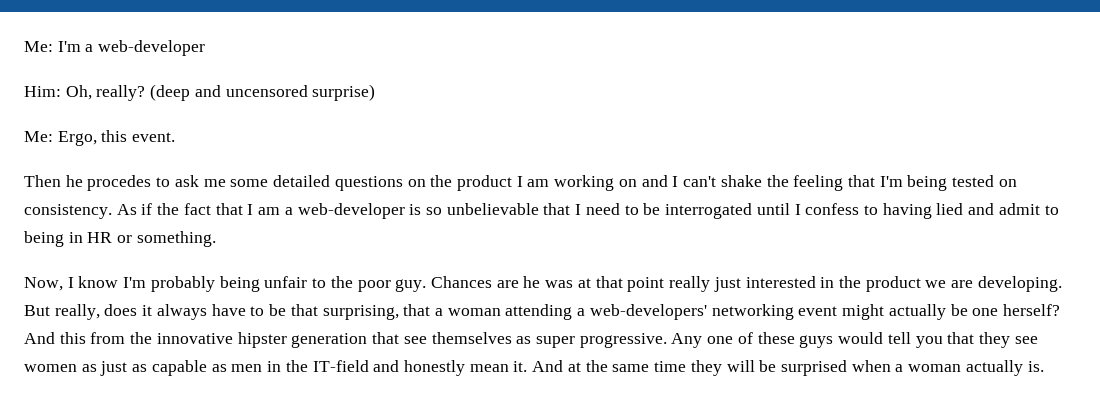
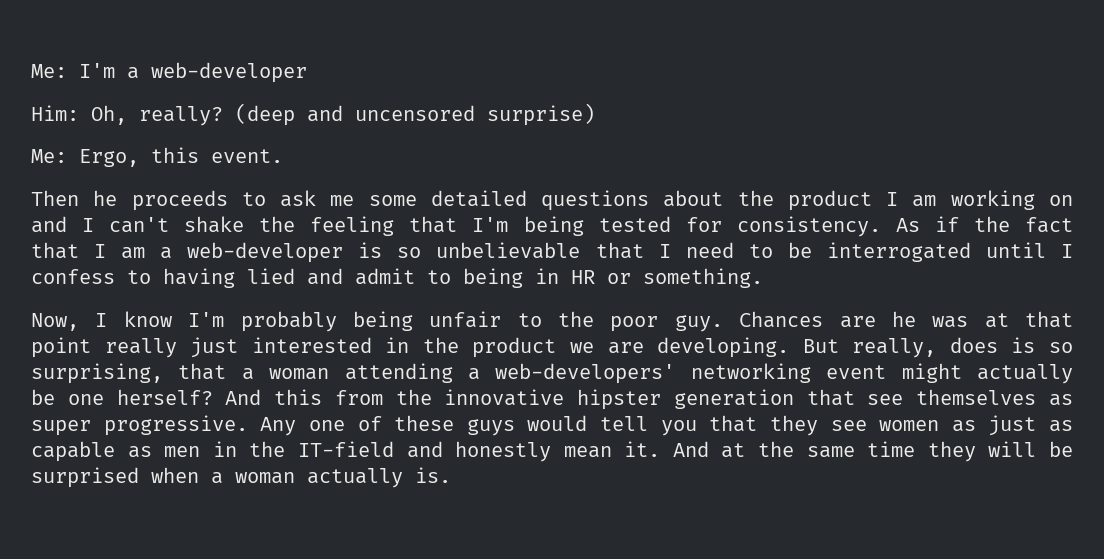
[87,175,152,191] procedes -> [131,190,228,211] proceeds
[407,179,426,187] on -> [663,190,724,207] about
[998,179,1017,187] on -> [685,217,722,232] for
[142,304,318,320] it always have to be that -> [1011,337,1073,353] is so

